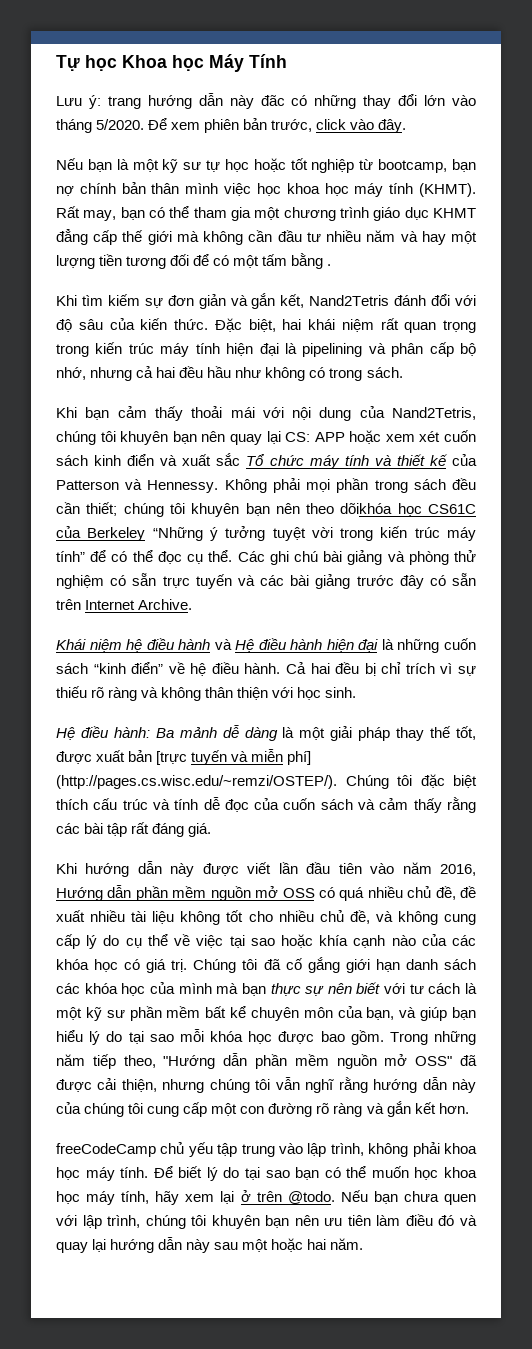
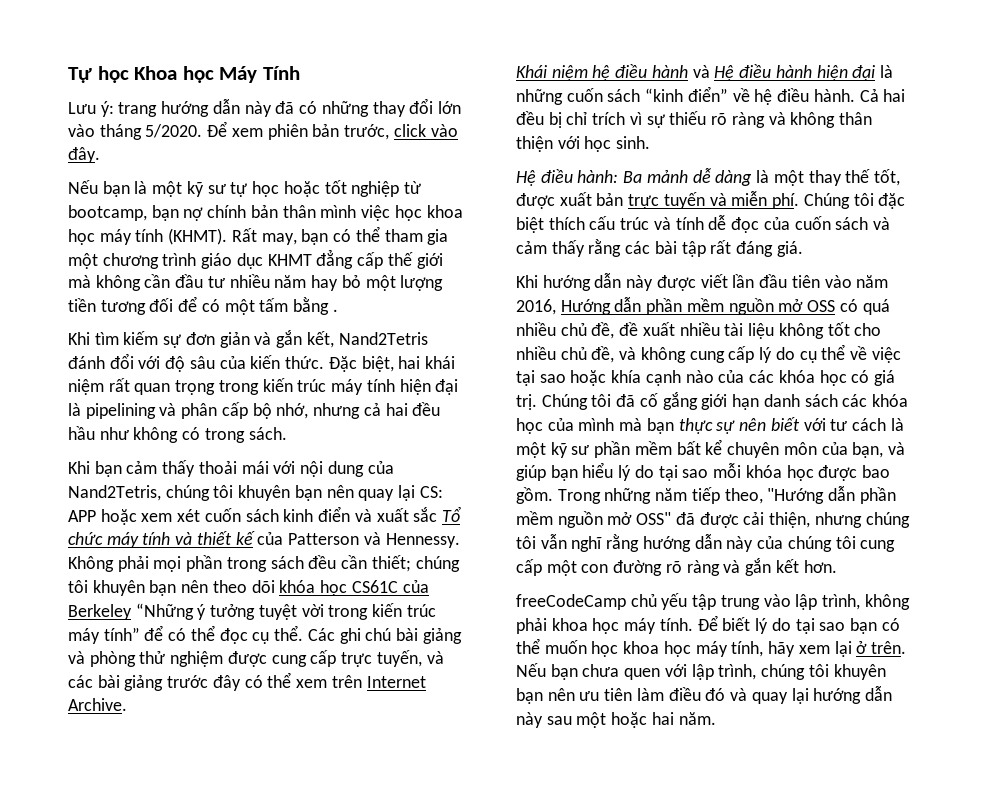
[260,95,285,106] đãc -> [275,101,295,114] đã
[400,231,446,245] và hay -> [311,275,361,291] hay bỏ
[340,503,393,514] dõikhóa -> [251,580,316,593] dõi khóa
[110,573,232,589] có sẵn trực tuyến -> [227,650,422,667] được cung cấp trực tuyến,
[452,573,477,586] sẵn -> [267,672,328,688] thể xem
[330,726,391,741] giải pháp -> (804, 178) none
[156,751,188,765] [trực -> [628,194,660,209] trực
[287,751,312,765] [56,775,337,789] phí] (http://pages.cs.wisc.edu/~remzi/OSTEP/). -> [772,193,800,209] phí.
[256,1191,335,1204] trên @todo. -> [870,641,906,654] trên.

